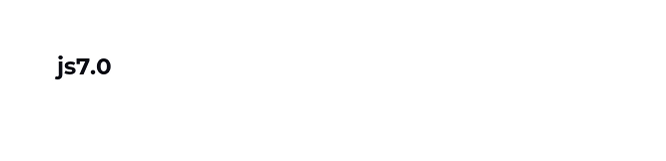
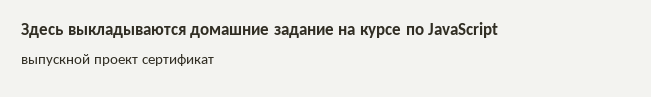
[53,55,112,80] js7.0 -> [21,22,499,38] [21,54,214,66] Здесь выкладываются домашние задание на курсе по JavaScript // выпускной проект сертификат

